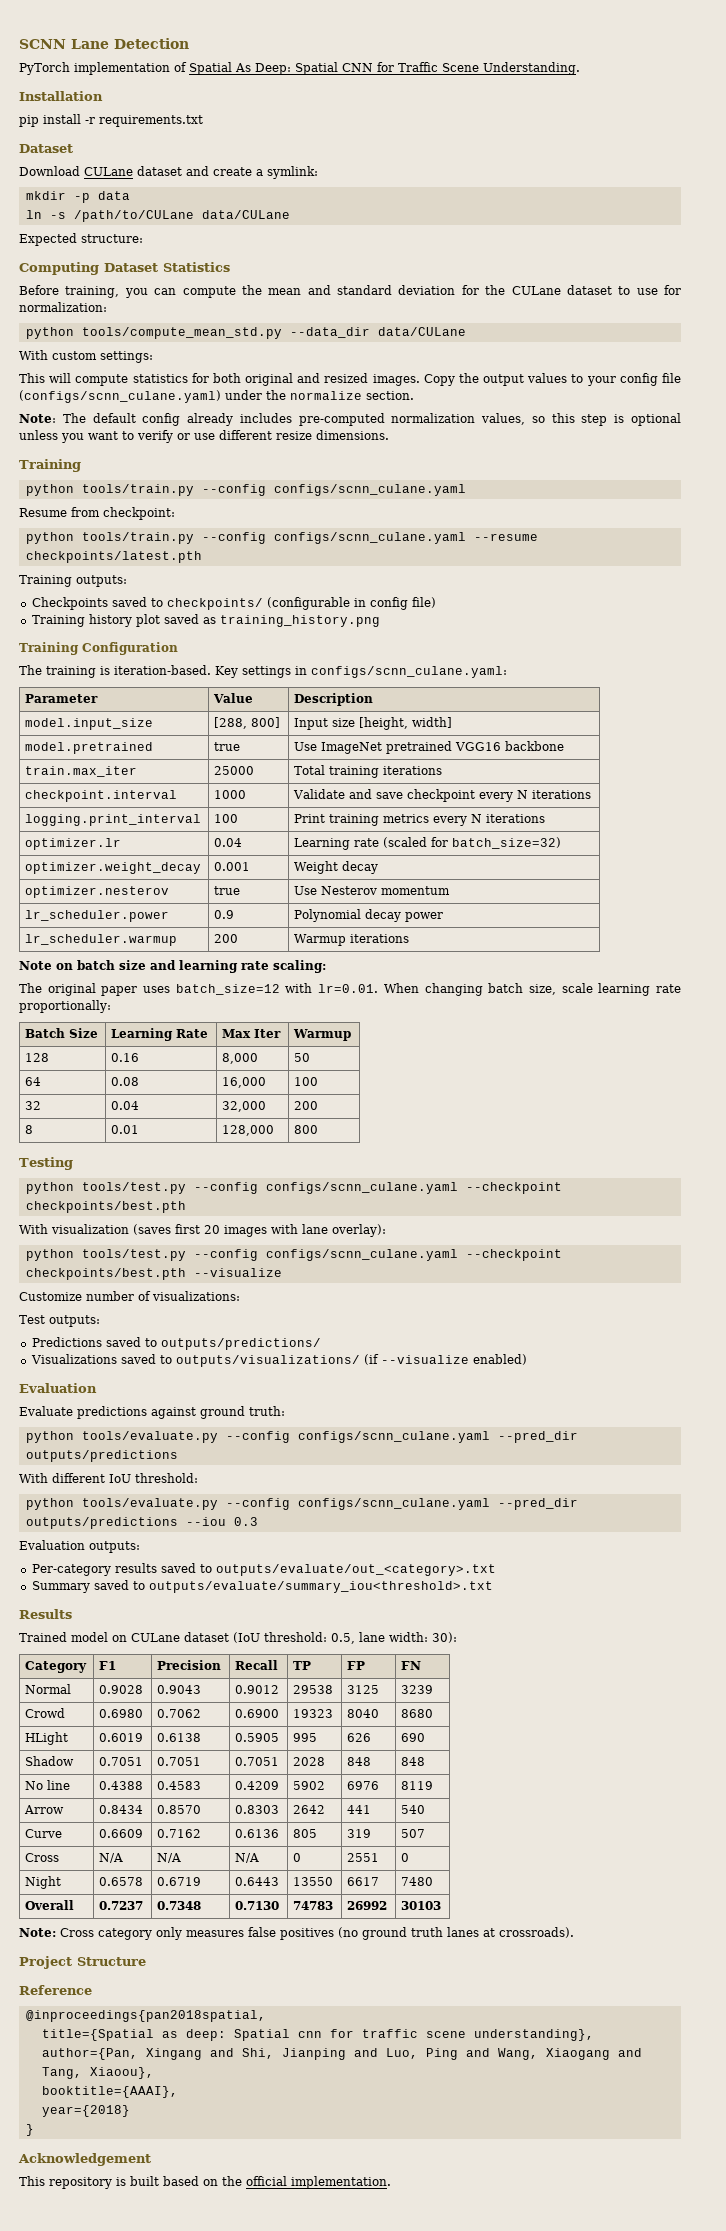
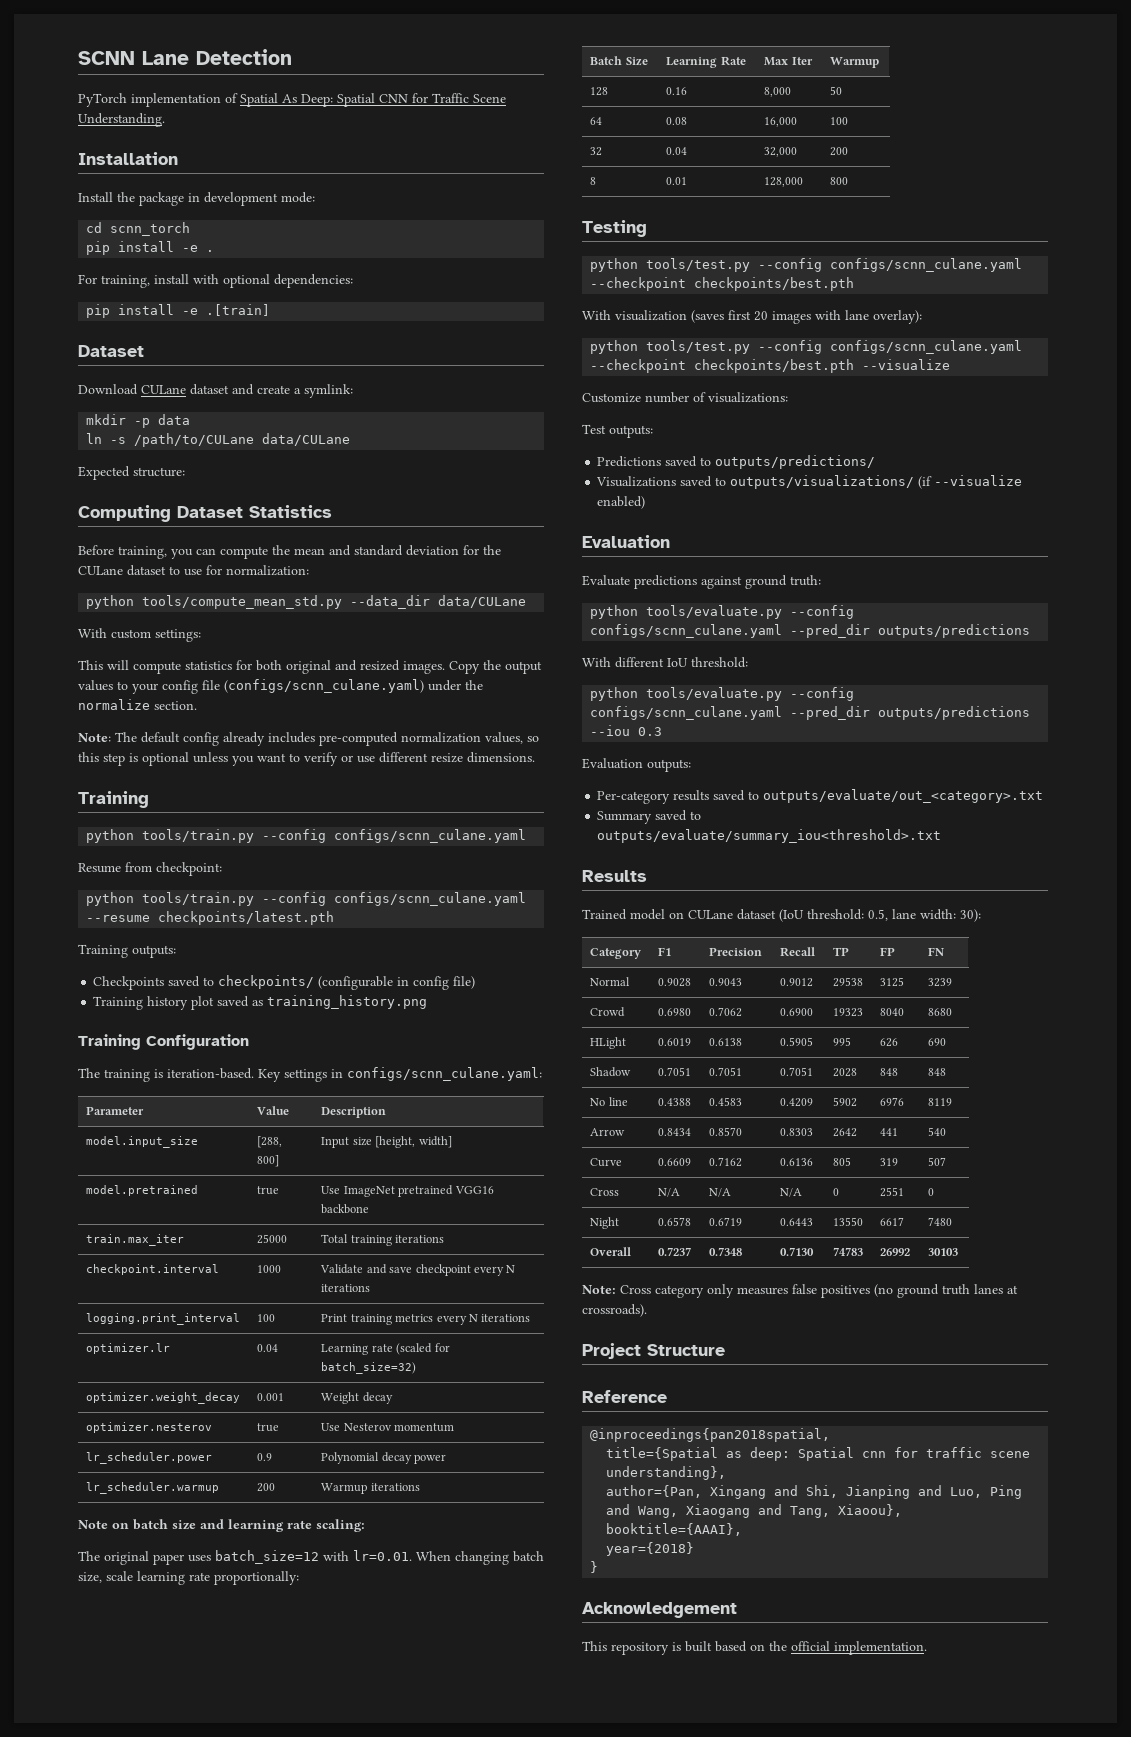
[19,114,203,127] pip install -r requirements.txt -> [78,192,315,206] [86,222,191,236] [86,241,215,255] [78,274,353,288] [86,304,271,318] Install the package in development mode: // cd scnn_torch // pip install -e . // For training, install with optional dependencies: // pip install -e .[train]

